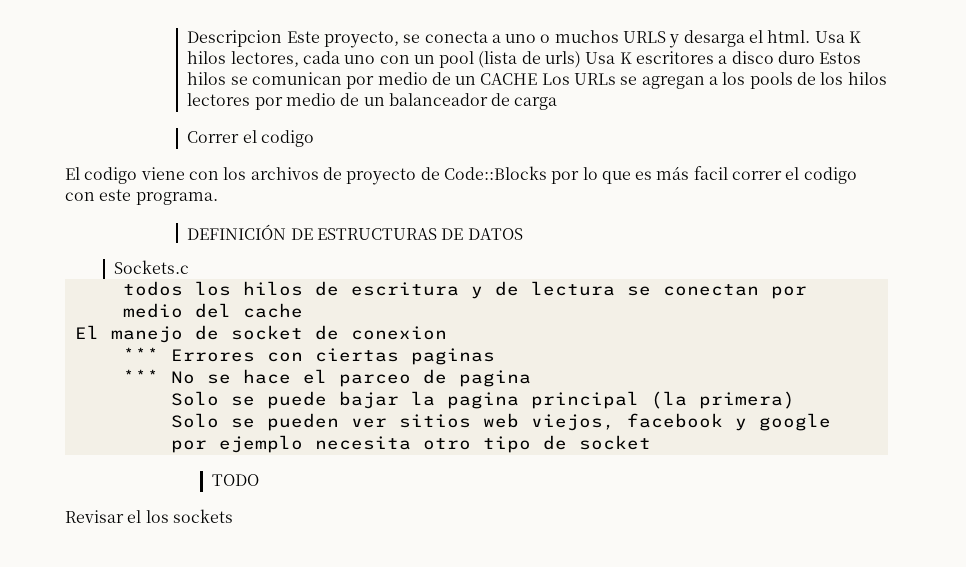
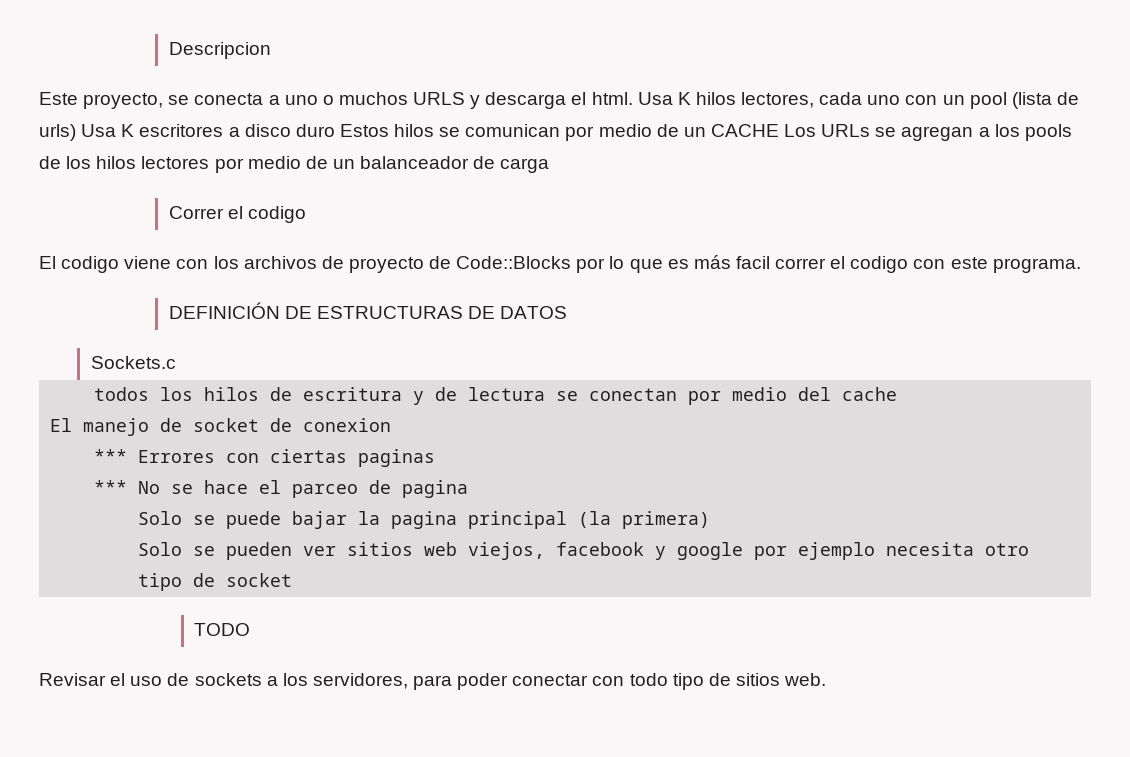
(283, 38) none -> (271, 50) //
[683,30,745,47] desarga -> [485,92,567,109] descarga
[145,509,233,523] los sockets -> [130,673,827,690] uso de sockets a los servidores, para poder conectar con todo tipo de sitios web.

